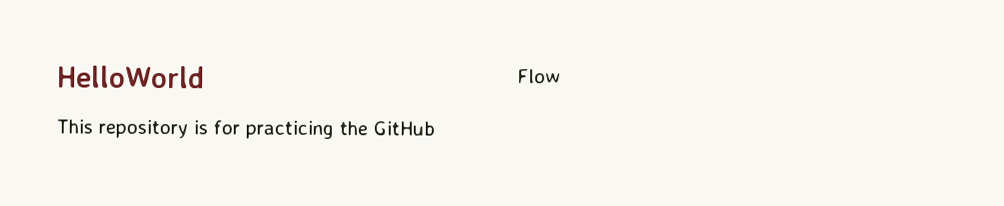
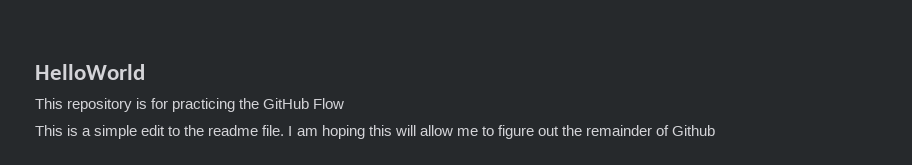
(561, 76) none -> [35,125,716,139] // This is a simple edit to the readme file. I am hoping this will allow me to figure out the remainder of Github

